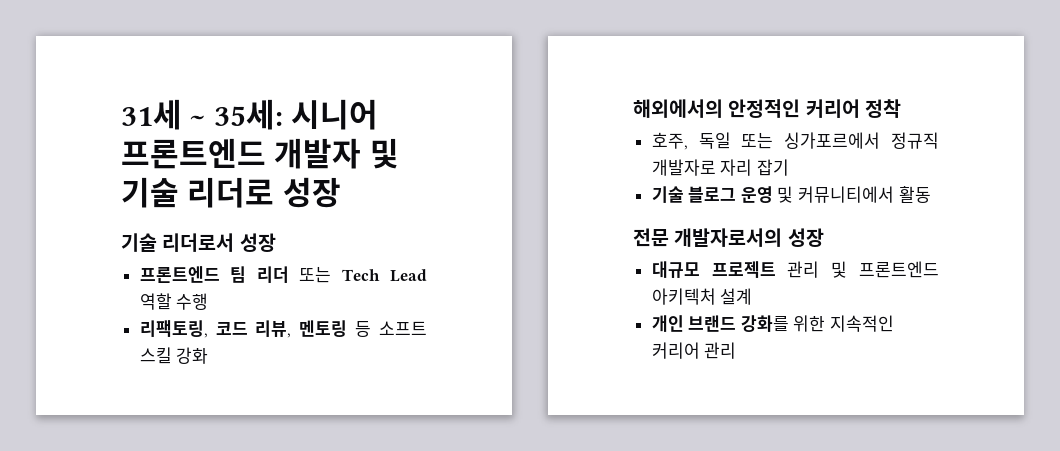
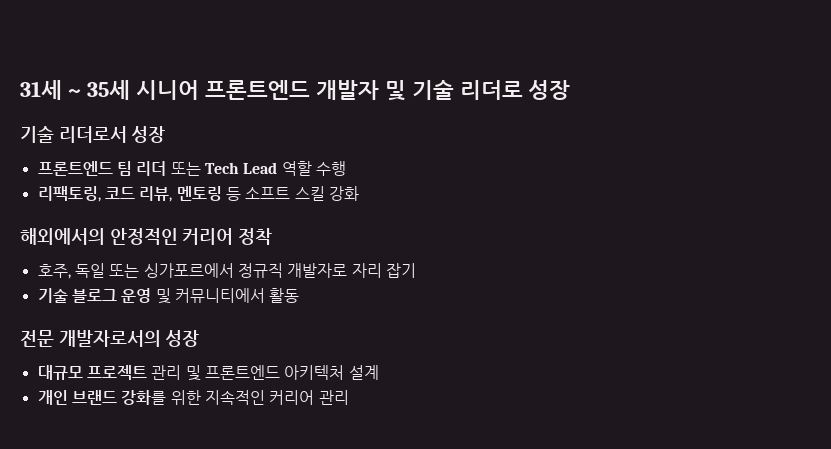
[213,99,283,130] 35세: -> [86,80,130,100] 35세

